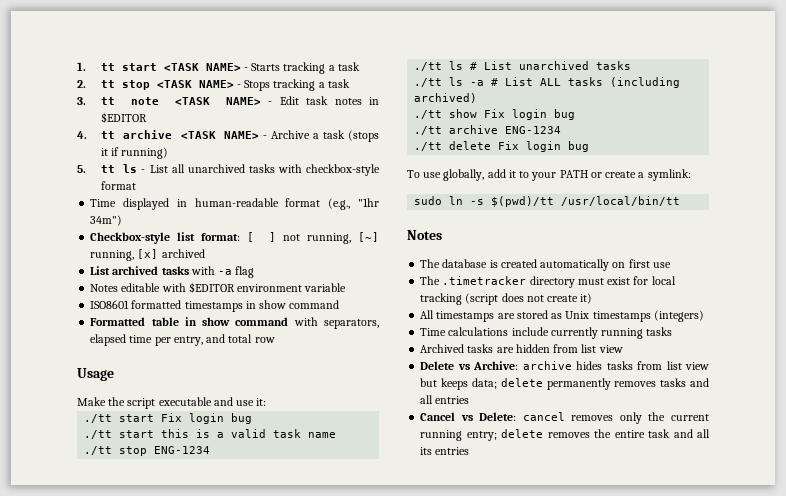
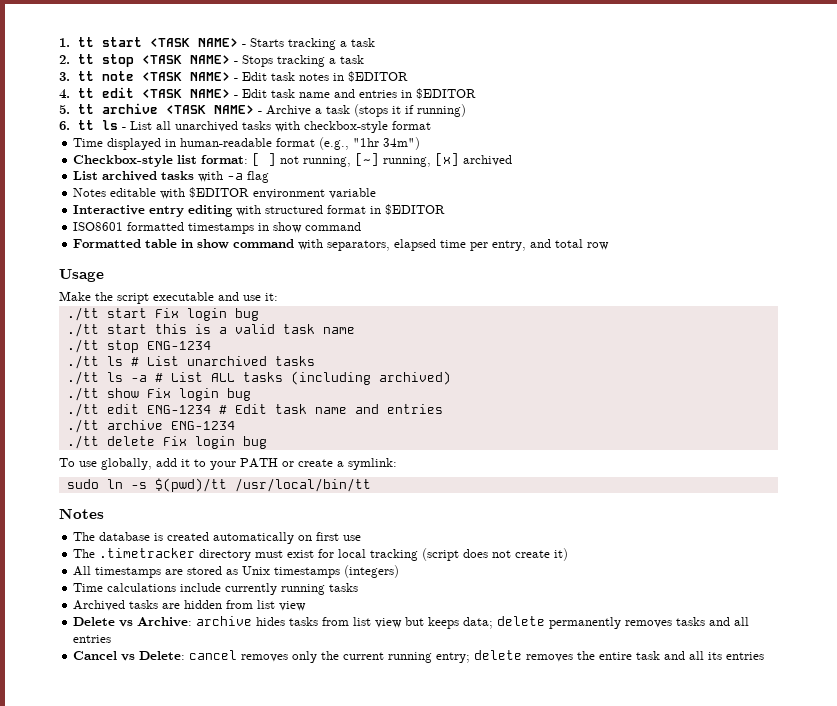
(115, 135) none -> [102,87,477,99] [59,104,95,114] edit <TASK NAME> - Edit task name and entries in $EDITOR // 5. tt
[77,165,86,173] 5. -> [59,121,70,130] 6.
(347, 287) none -> [73,204,446,217] // Interactive entry editing with structured format in $EDITOR
(576, 114) none -> [66,403,443,417] // ./tt edit ENG-1234 # Edit task name and entries

